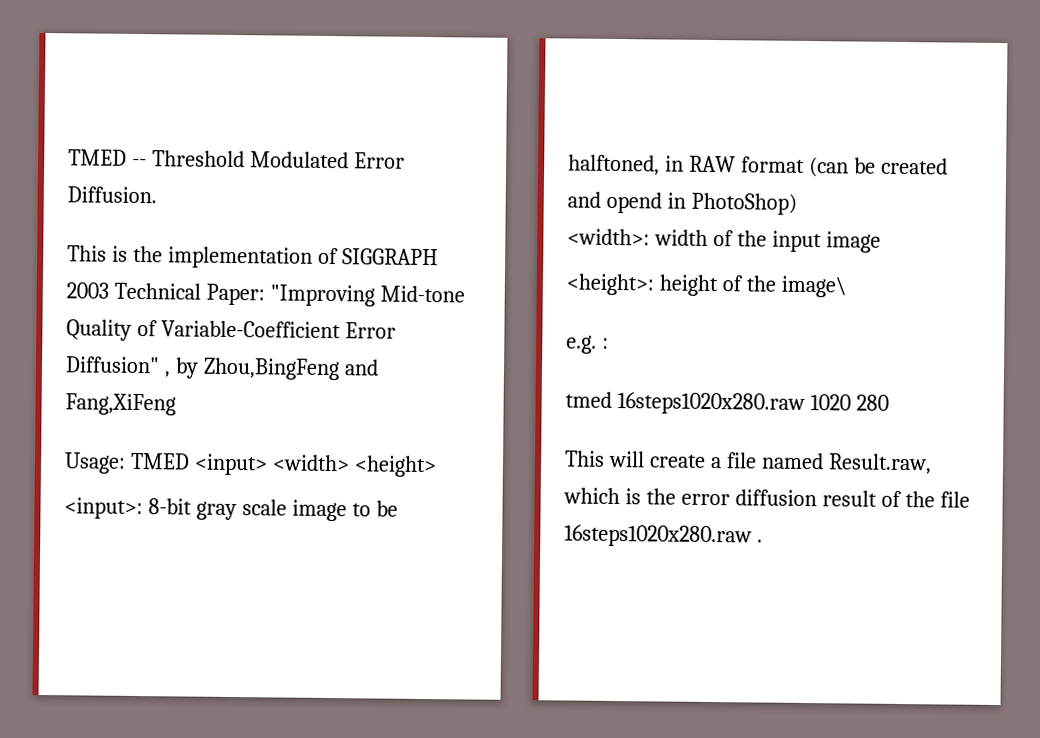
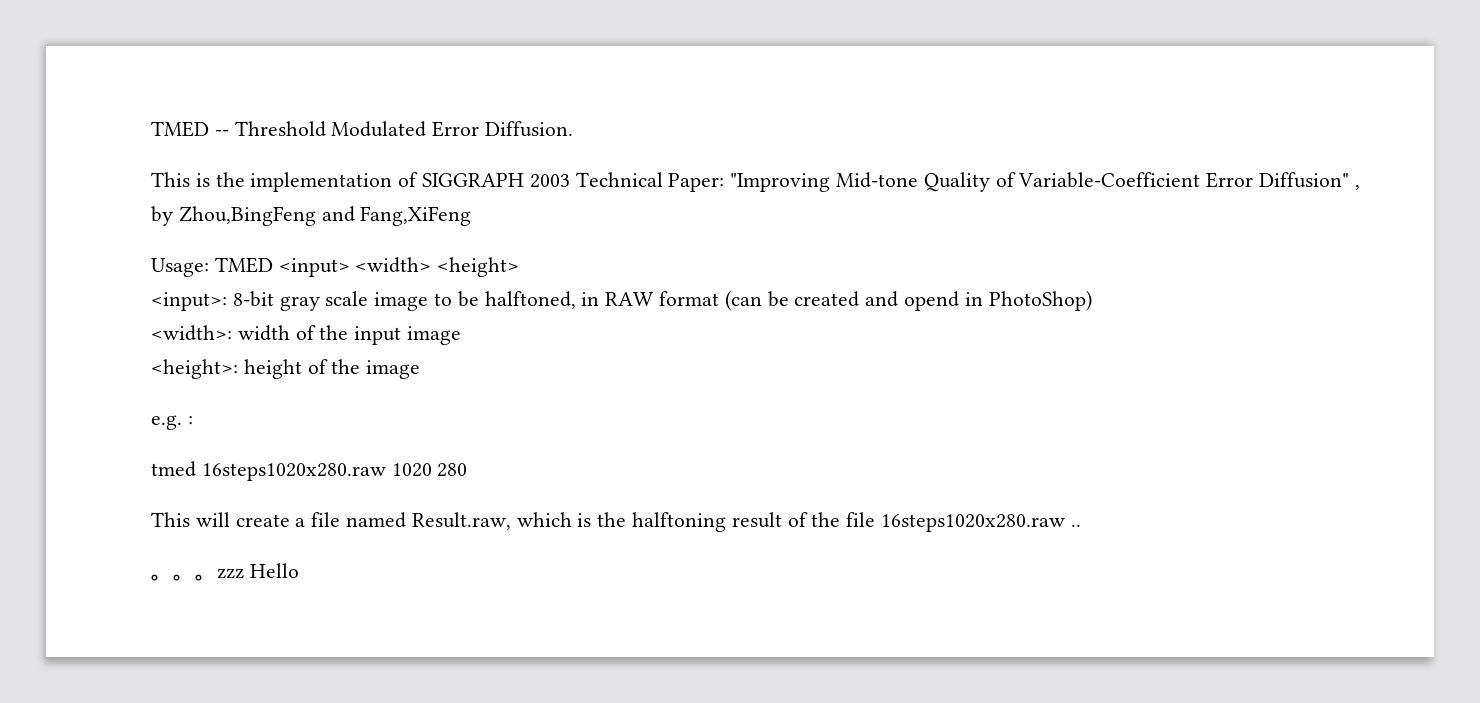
[780,275,847,298] image\ -> [366,360,421,379] image
[680,489,817,507] error diffusion -> [632,512,727,532] halftoning
[756,539,763,543] . -> [1070,524,1081,527] [151,563,299,581] .. // 。。。zzz Hello

